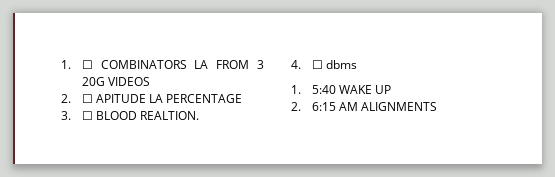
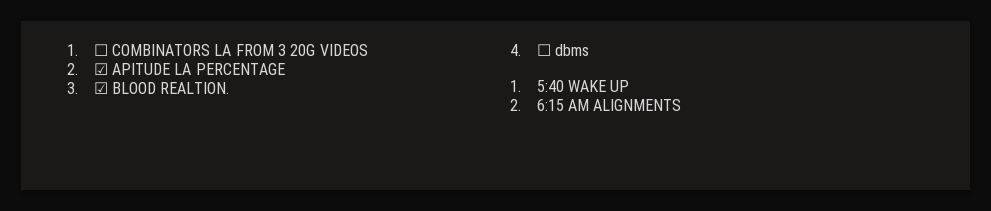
[81,94,93,103] ☐ -> [93,63,108,75] ☑
[81,111,93,120] ☐ -> [93,82,108,94] ☑

